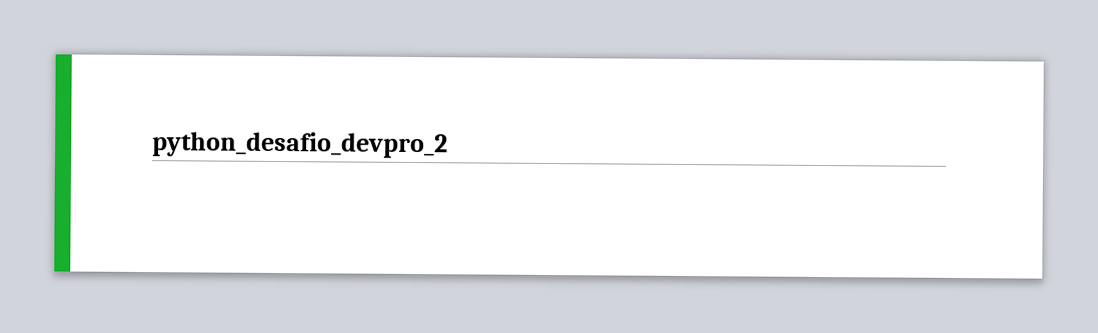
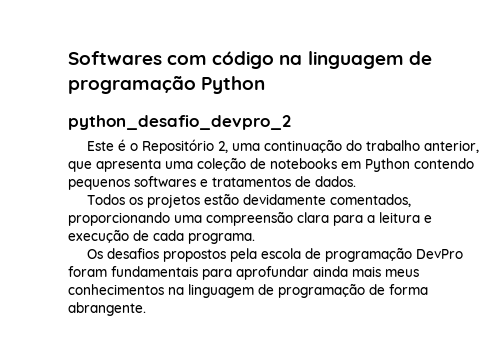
[152,131,448,159] python_desafio_devpro_2 -> [68,51,432,69] [68,76,266,94] [68,115,291,130] [87,139,480,154] [68,157,474,172] [68,176,356,190] [87,193,412,208] [68,211,432,226] [68,229,255,244] [87,247,464,262] [68,266,419,280] [68,283,428,298] [68,302,146,316] Softwares com código na linguagem de programação Python // python_desafio_devpro_2 // Este é o Repositório 2, uma continuação do trabalho anterior, que apresenta uma coleção de notebooks em Python contendo pequenos softwares e tratamentos de dados. // Todos os projetos estão devidamente comentados, proporcionando uma compreensão clara para a leitura e execução de cada programa. // Os desafios propostos pela escola de programação DevPro foram fundamentais para aprofundar ainda mais meus conhecimentos na linguagem de programação de forma abrangente.

